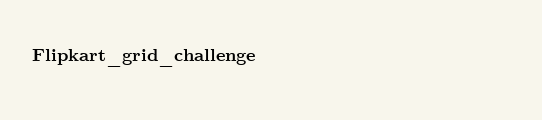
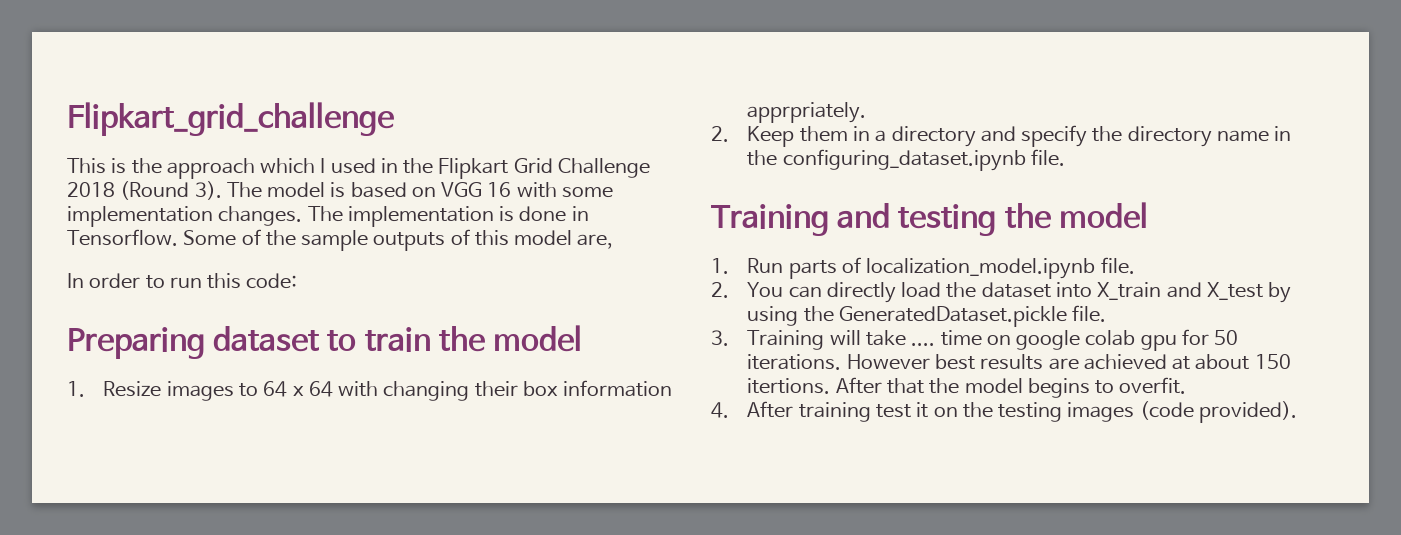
(255, 58) none -> [67,158,650,179] [67,181,613,200] [67,206,589,227] [67,229,614,251] [67,273,298,289] [67,325,583,359] [67,380,673,401] [747,102,867,123] [711,125,1292,147] [747,149,1065,171] [711,202,1148,236] [711,257,1135,279] [711,282,1292,303] [747,305,1107,327] [711,329,1239,351] [747,354,1291,370] [747,377,1187,398] [711,401,1297,423] // This is the approach which I used in the Flipkart Grid Challenge 2018 (Round 3). The model is based on VGG 16 with some implementation changes. The implementation is done in Tensorflow. Some of the sample outputs of this model are, // In order to run this code: // Preparing dataset to train the model // 1. Resize images to 64 x 64 with changing their box information apprpriately. // 2. Keep them in a directory and specify the directory name in the configuring_dataset.ipynb file. // Training and testing the model // 1. Run parts of localization_model.ipynb file. // 2. You can directly load the dataset into X_train and X_test by using the GeneratedDataset.pickle file. // 3. Training will take .... time on google colab gpu for 50 iterations. However best results are achieved at about 150 itertions. After that the model begins to overfit. // 4. After training test it on the testing images (code provided).

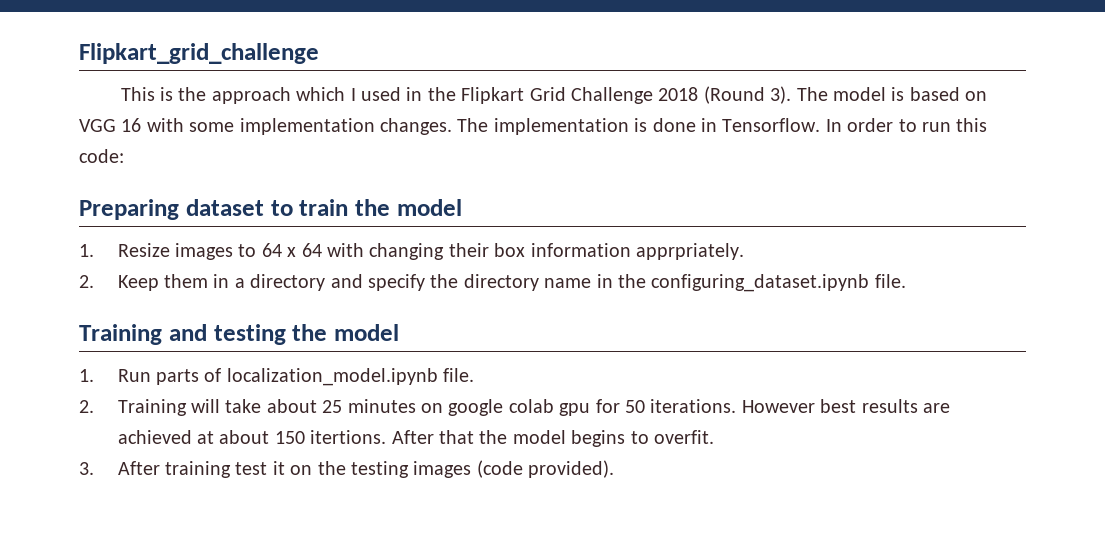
[183,229,614,251] Some of the sample outputs of this model are, // -> (821, 125) none
[747,282,1292,303] [747,305,1107,327] [711,330,982,350] You can directly load the dataset into X_train and X_test by using the GeneratedDataset.pickle file. // 3. Training will take .... time -> [117,399,416,416] Training will take about 25 minutes
[711,402,729,418] 4. -> [79,462,94,475] 3.

